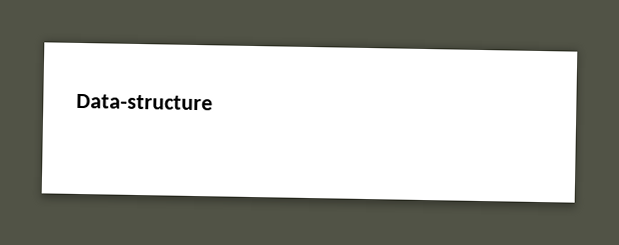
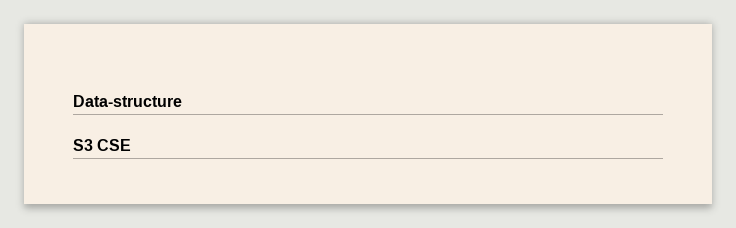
(213, 102) none -> [73,139,132,151] // S3 CSE

